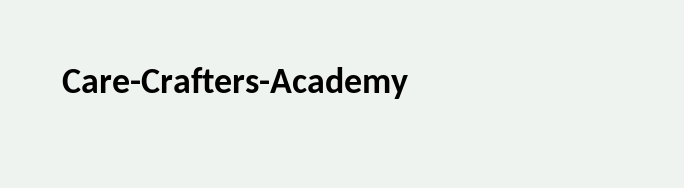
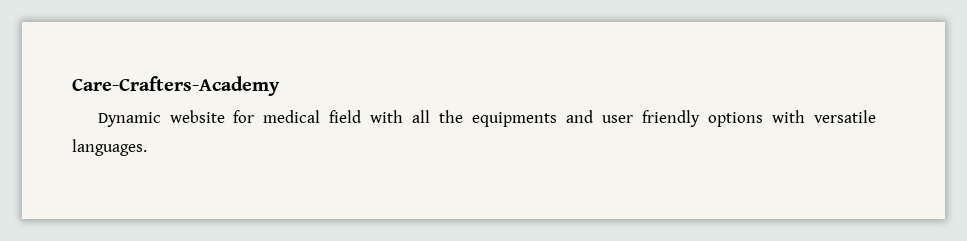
(408, 83) none -> [97,110,877,127] [72,139,147,156] // Dynamic website for medical field with all the equipments and user friendly options with versatile languages.

